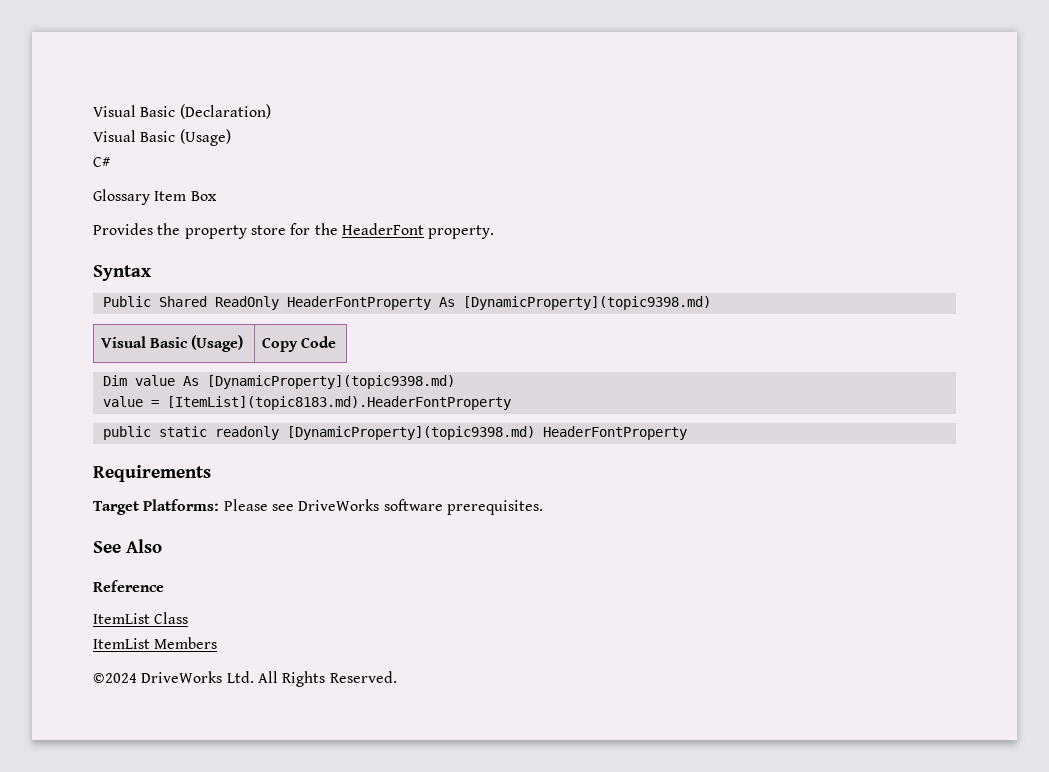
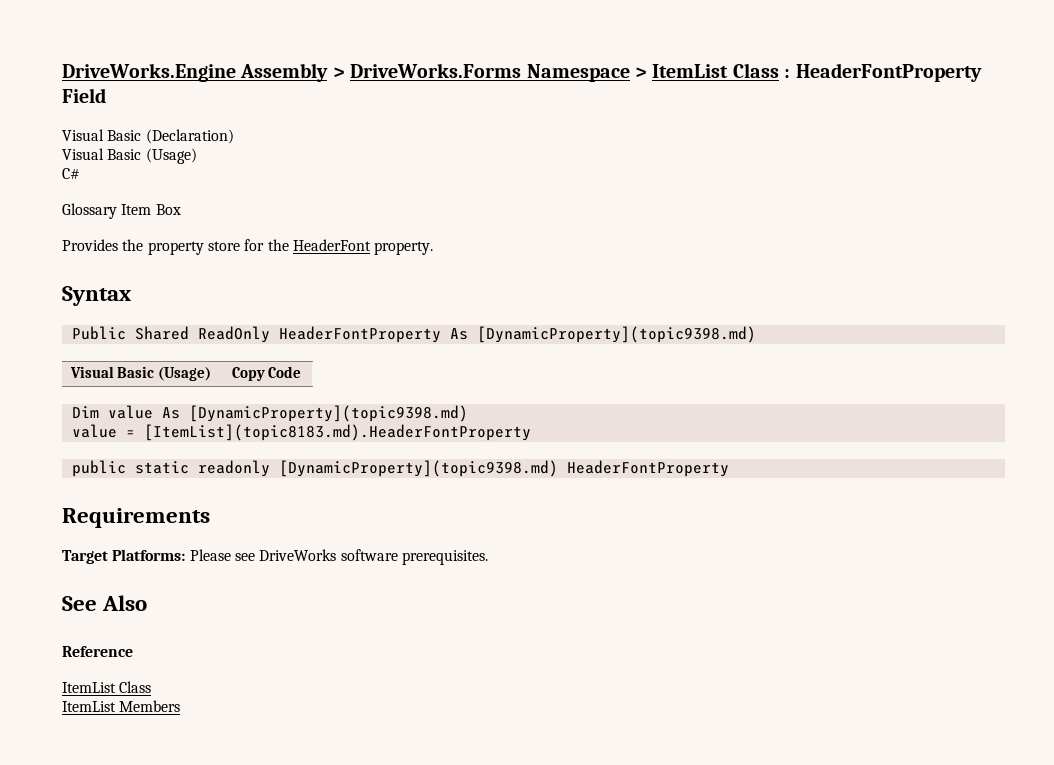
(93, 111) none -> [62,63,982,82] [62,88,106,103] DriveWorks.Engine Assembly > DriveWorks.Forms Namespace > ItemList Class : HeaderFontProperty Field //
[93,671,397,687] // ©2024 DriveWorks Ltd. All Rights Reserved. -> (181, 706) none

